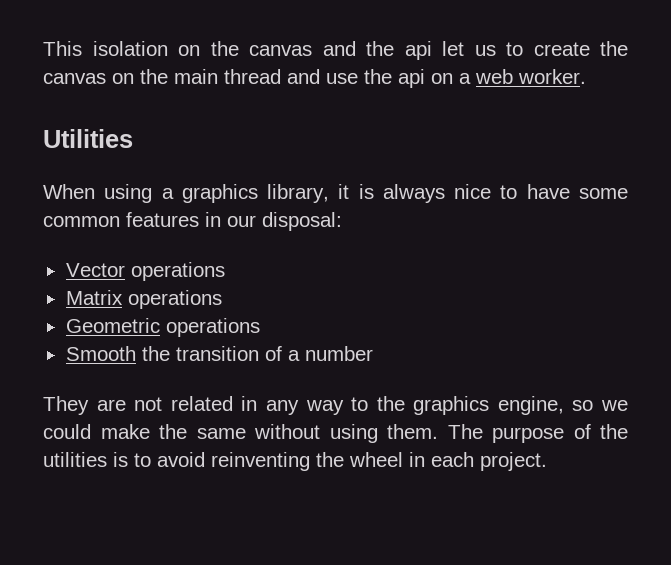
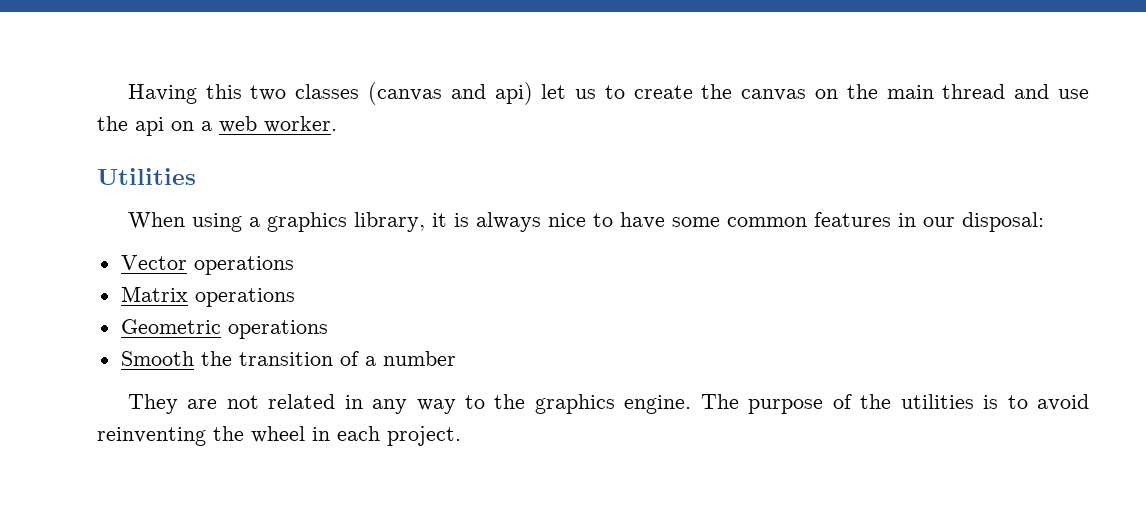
[43,41,432,60] This isolation on the canvas and the api -> [127,82,533,105] Having this two classes (canvas and api)
[497,396,628,415] [43,424,438,443] engine, so we could make the same without using them. -> [624,395,692,414] engine.

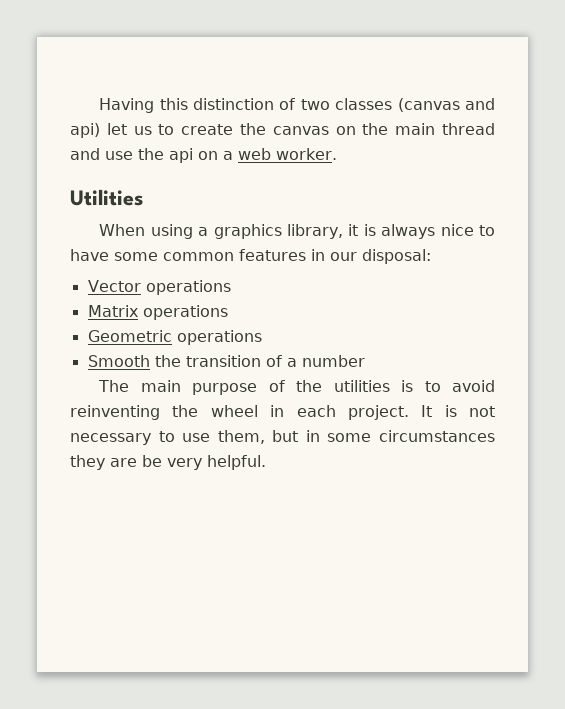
(242, 91) none -> [193,98,296,110] distinction of
[127,394,739,414] They are not related in any way to the graphics engine. The -> [98,380,181,392] The main
(461, 436) none -> [421,405,495,417] [70,430,495,445] [70,455,266,470] It is not necessary to use them, but in some circumstances they are be very helpful.

